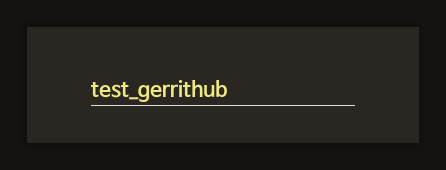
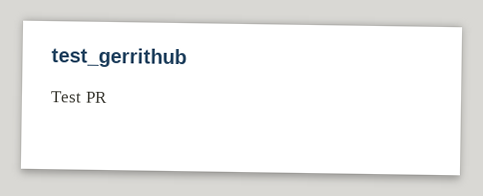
(227, 91) none -> [50,91,108,103] // Test PR

